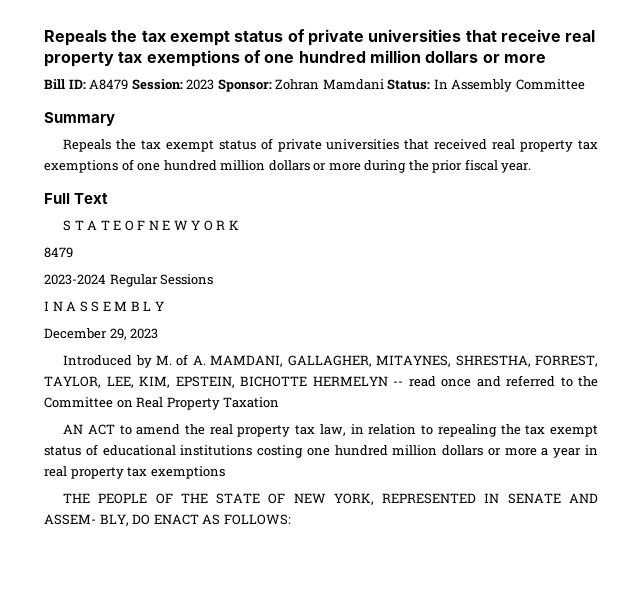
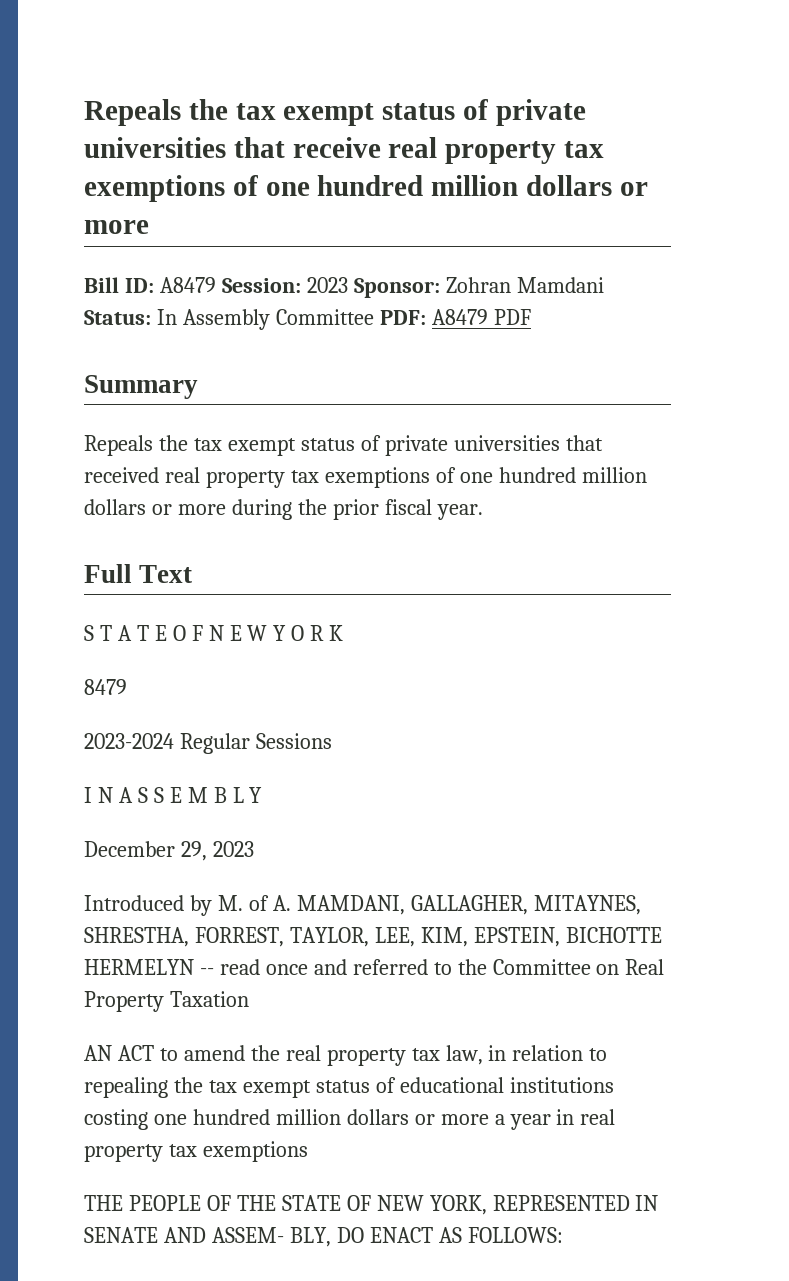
(585, 84) none -> [379,309,531,325] PDF: A8479 PDF

